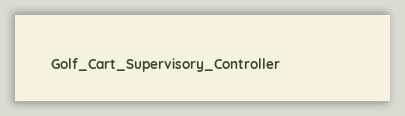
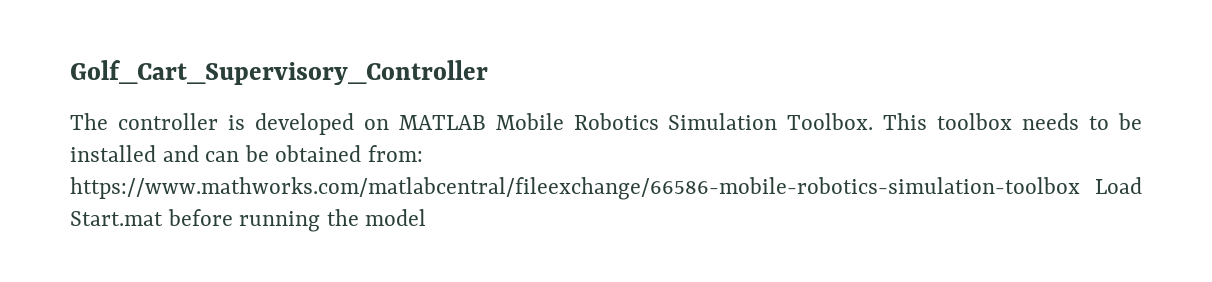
(280, 65) none -> [70,113,1143,135] [70,145,424,162] [70,177,1142,200] [70,209,427,232] // The controller is developed on MATLAB Mobile Robotics Simulation Toolbox. This toolbox needs to be installed and can be obtained from: https://www.mathworks.com/matlabcentral/fileexchange/66586-mobile-robotics-simulation-toolbox Load Start.mat before running the model

